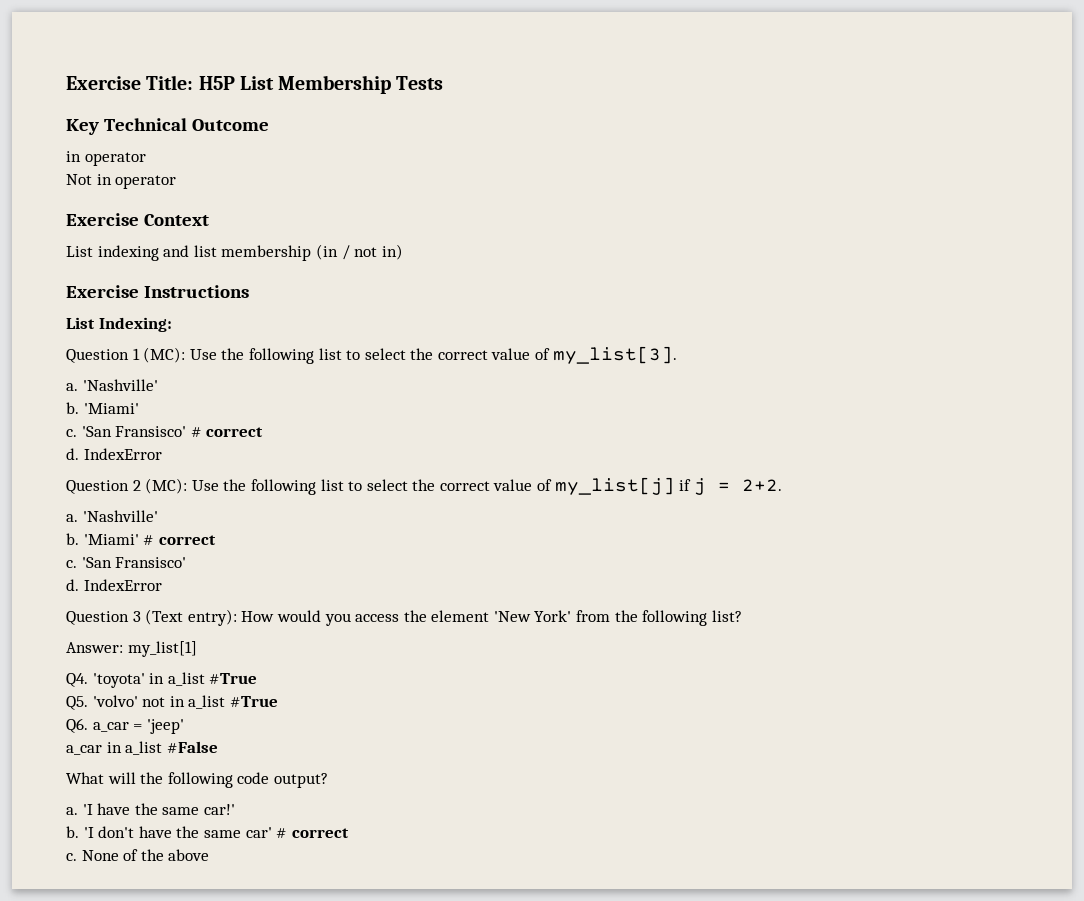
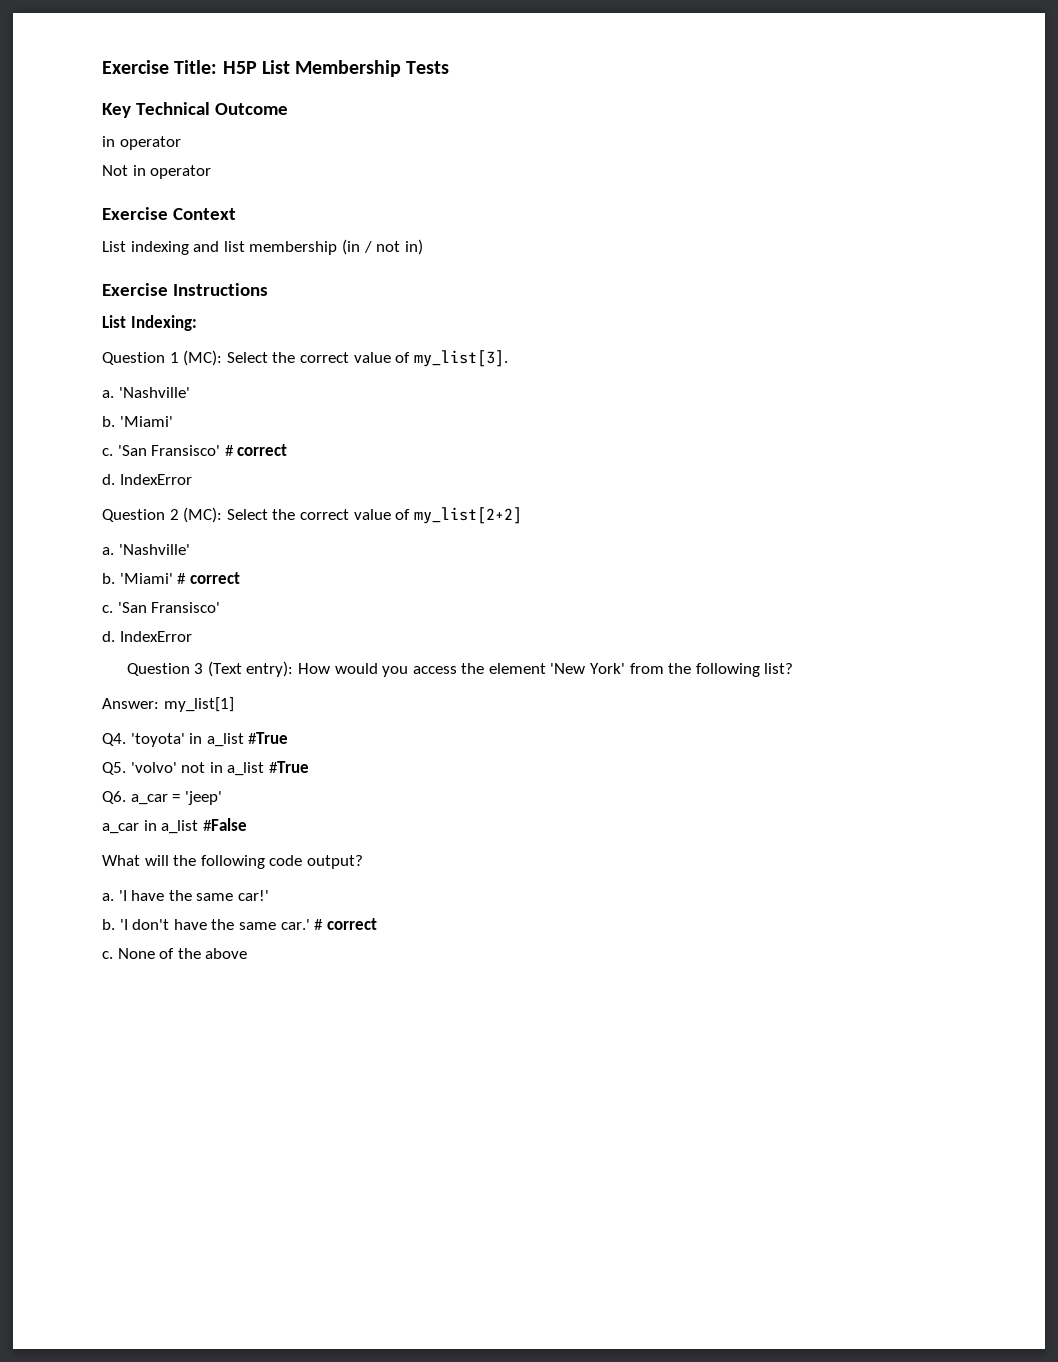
[189,348,406,364] Use the following list to select -> [226,352,268,363] Select
[191,477,782,495] Use the following list to select the correct value of my_list[j] if j = 2+2. -> [226,507,522,524] Select the correct value of my_list[2+2]
[245,827,272,838] car' -> [280,919,310,930] car.'

